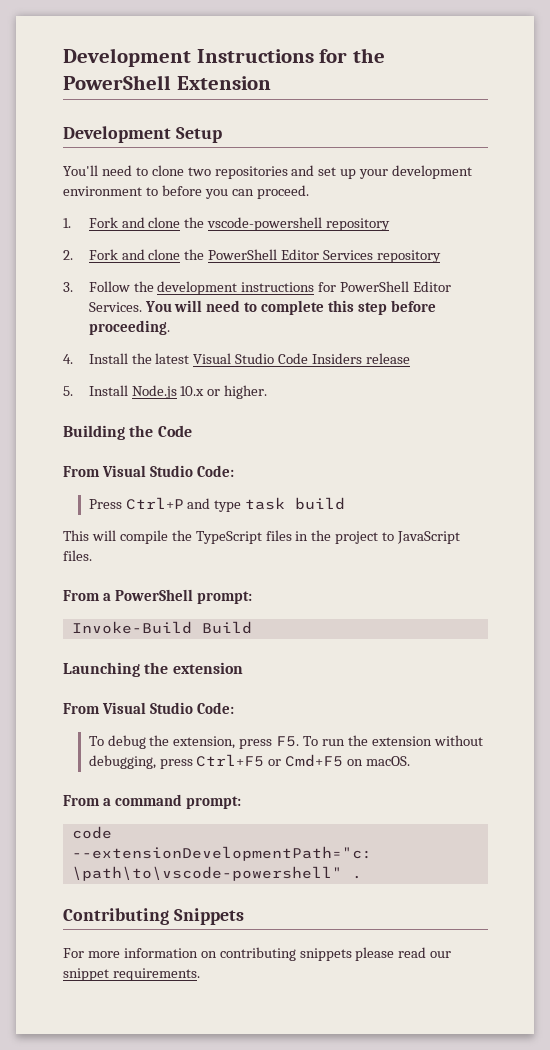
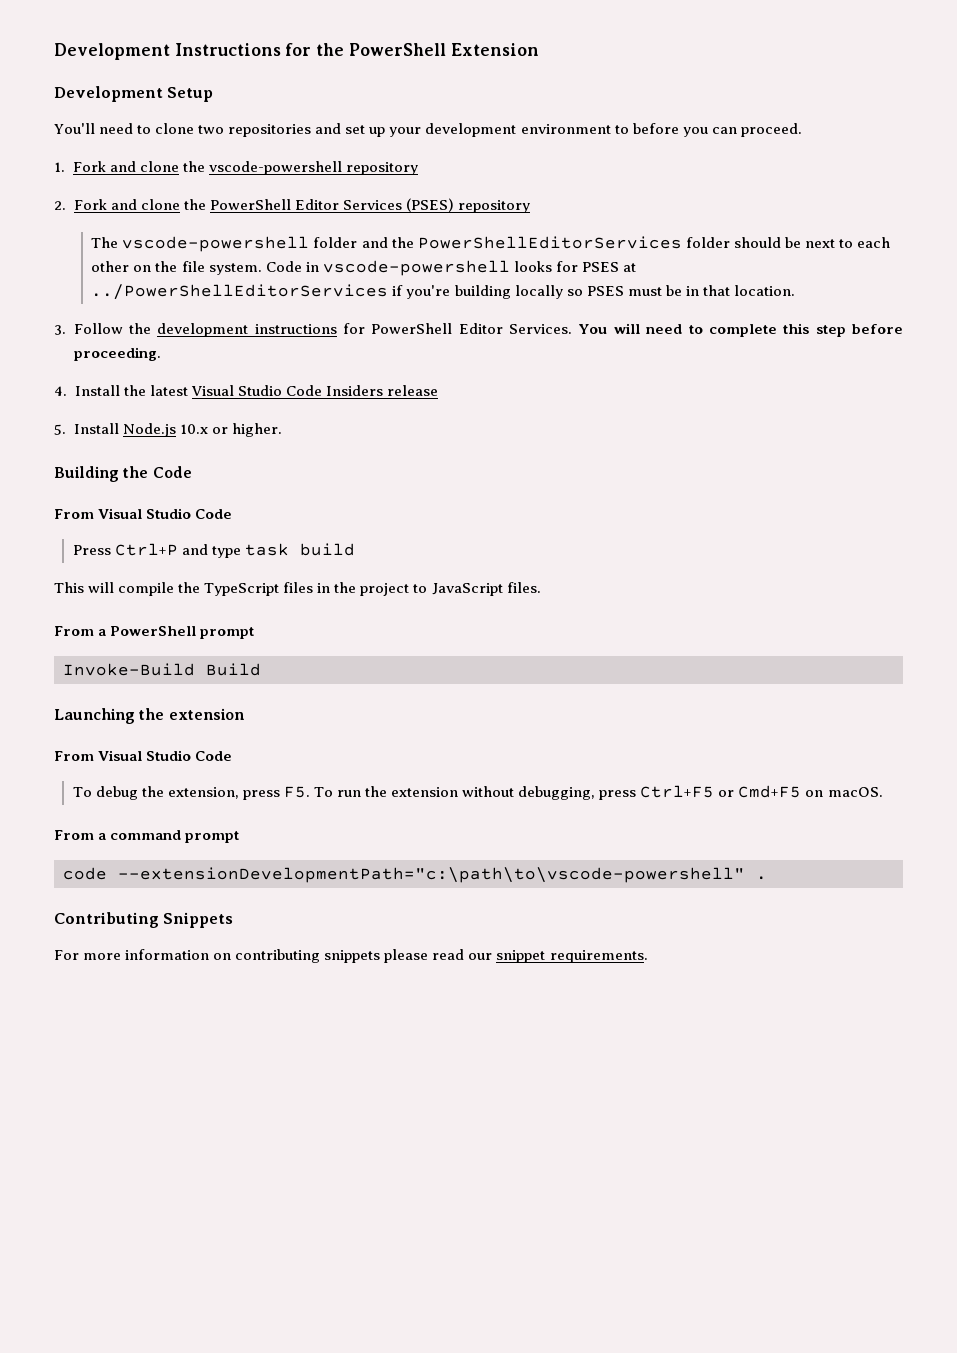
[376,250,441,263] repository -> [405,198,530,213] [91,236,890,252] [91,260,636,276] [91,284,795,300] (PSES) repository // The vscode-powershell folder and the PowerShellEditorServices folder should be next to each other on the file system. Code in vscode-powershell looks for PSES at ../PowerShellEditorServices if you're building locally so PSES must be in that location.
[196,465,234,477] Code: -> [195,509,233,519] Code
[196,591,252,604] prompt: -> [200,627,255,639] prompt
[196,702,234,714] Code: -> [195,751,233,761] Code
[185,796,241,809] prompt: -> [185,831,240,843] prompt

